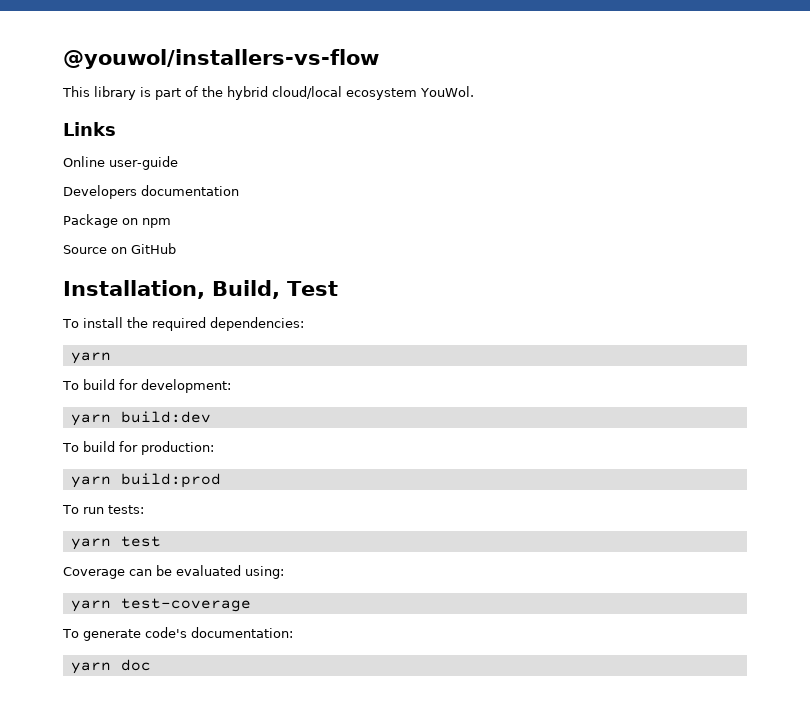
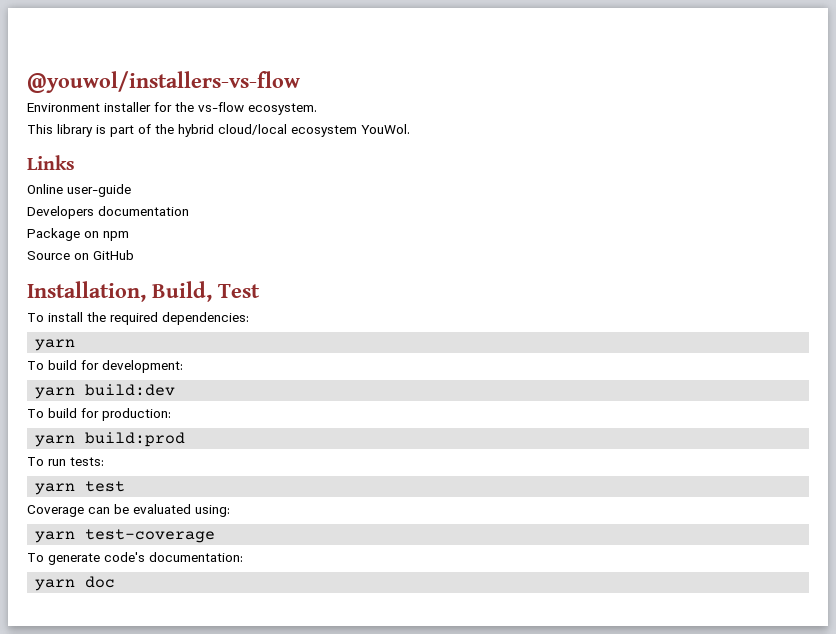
(379, 59) none -> [27,102,317,115] // Environment installer for the vs-flow ecosystem.

